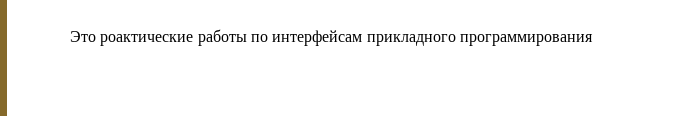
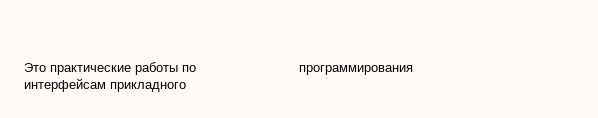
[100,34,194,46] роактические -> [50,65,131,75] практические

